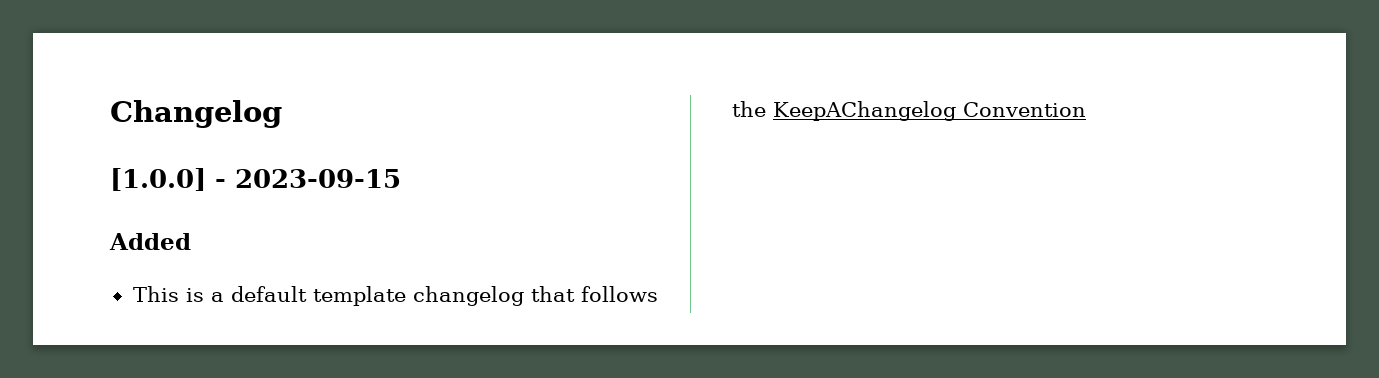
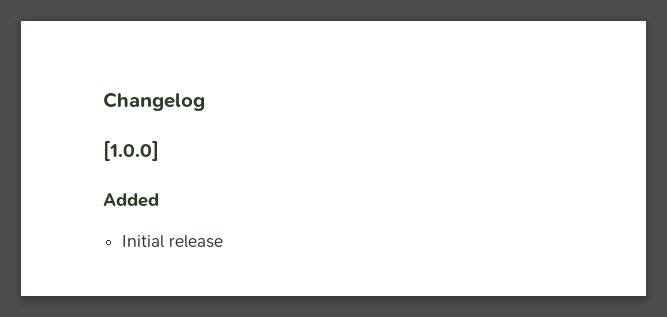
[215,169,401,188] - 2023-09-15 -> (159, 150) none
[132,286,658,306] [731,101,1086,121] This is a default template changelog that follows the KeepAChangelog Convention -> [122,235,224,248] Initial release

